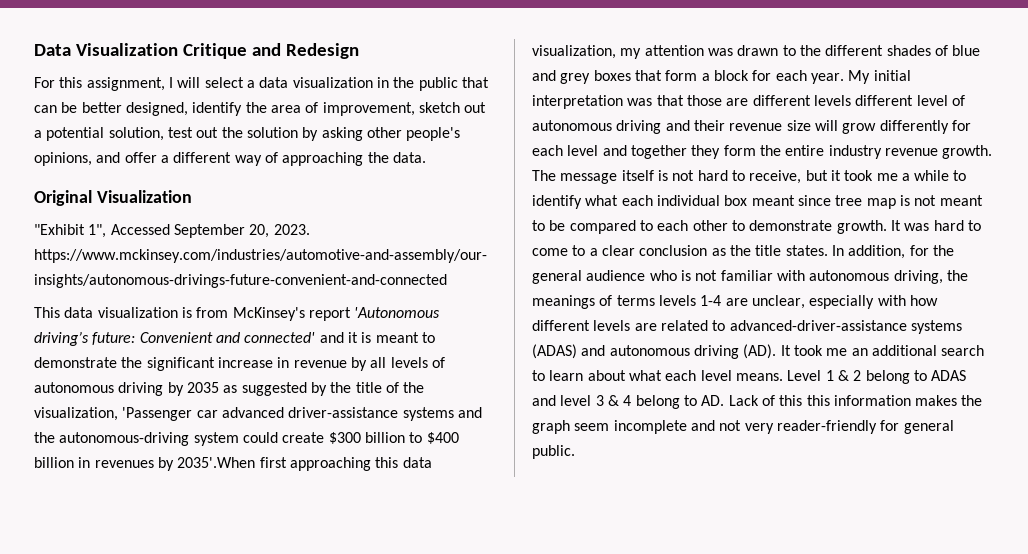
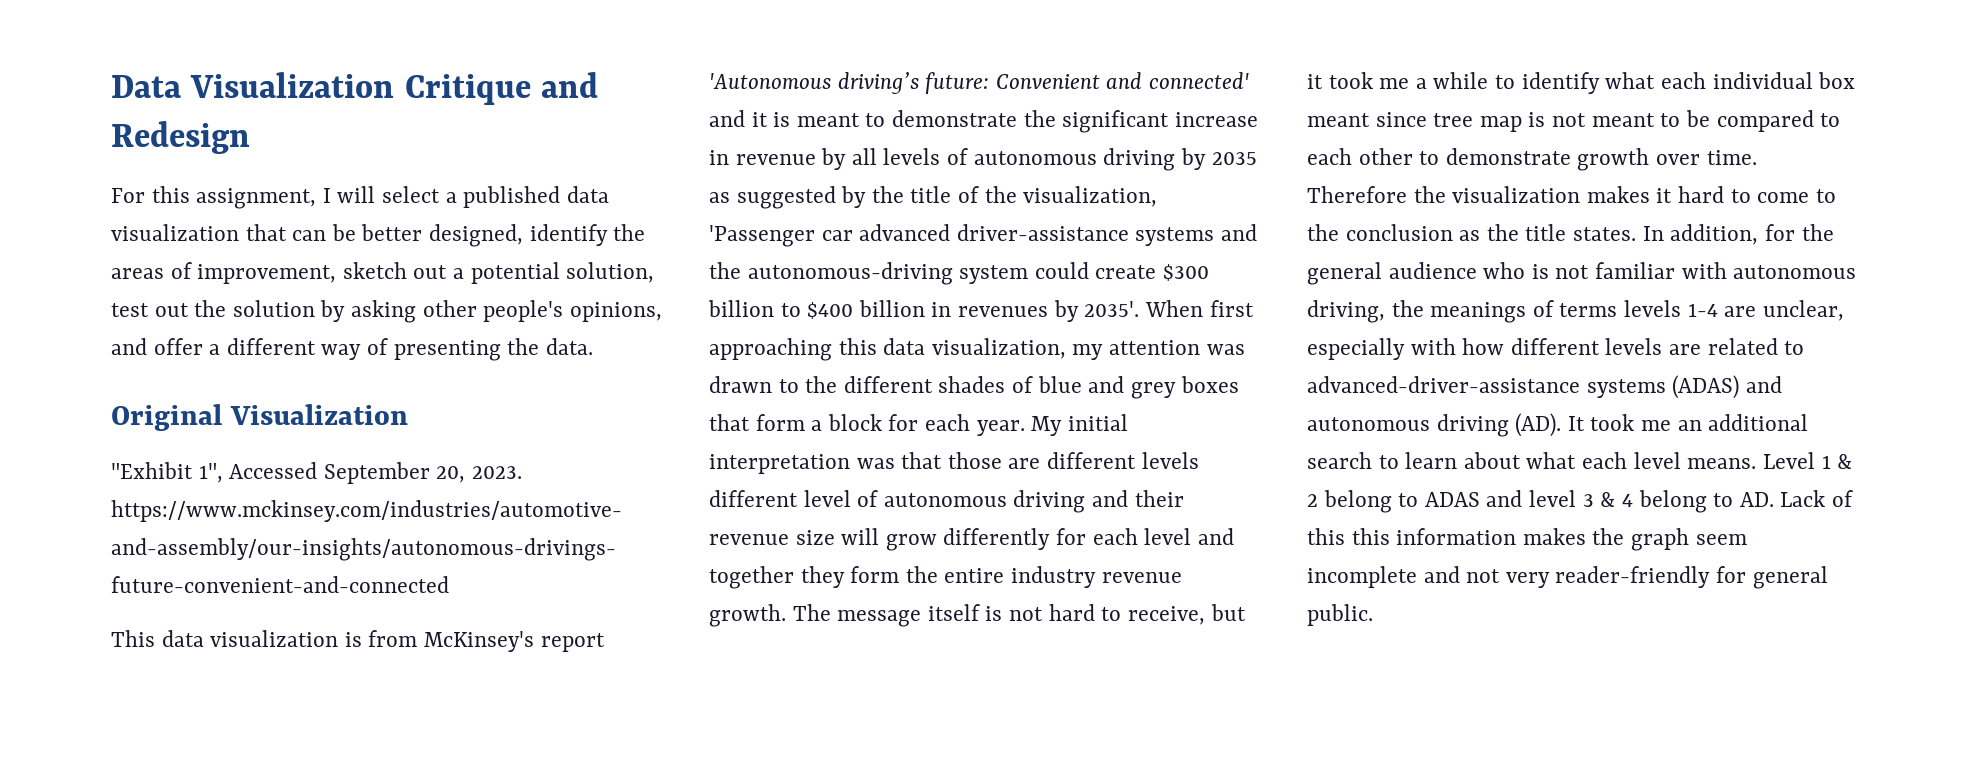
[259,77,458,91] data visualization in the public -> [463,186,609,208] [111,224,239,241] published data visualization
[270,105,301,113] area -> [111,268,164,279] areas
[282,152,364,166] approaching -> [393,340,501,361] presenting
[177,457,256,468] 2035'.When -> [1084,300,1203,317] 2035'. When
[836,220,930,234] growth. It was -> [1577,148,1757,171] [1307,186,1673,203] growth over time. Therefore the visualization makes it
[589,245,635,256] a clear -> [1307,224,1339,241] the

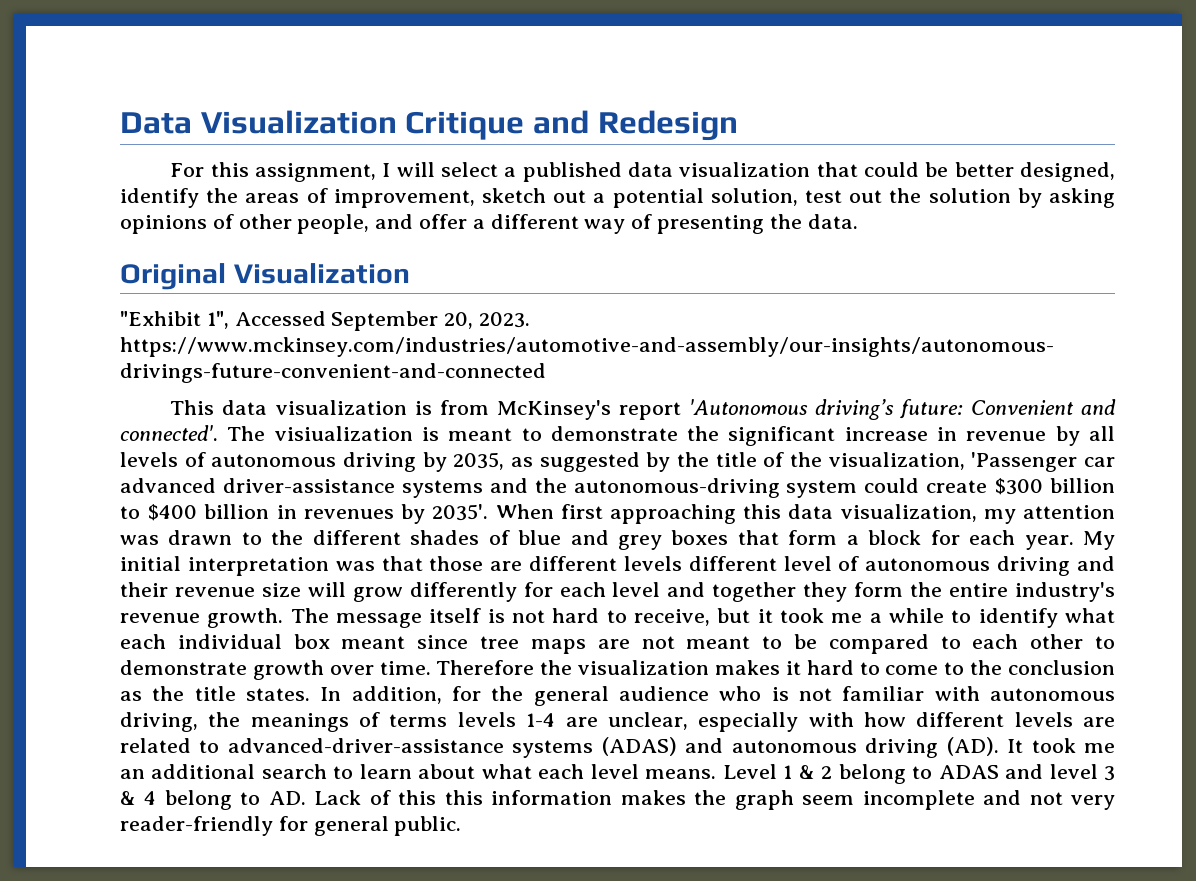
[292,230,327,241] can -> [864,162,920,177] could
[422,300,662,322] other people's opinions, -> [120,214,370,234] opinions of other people,
[1149,72,1250,89] [709,110,768,127] connected' and it -> [120,425,413,441] connected'. The visiualization
[1211,152,1257,165] 2035 -> [453,452,505,470] 2035,
[1011,566,1097,588] industry -> [1014,582,1115,602] industry's
[1479,112,1546,132] map is -> [530,639,630,654] maps are

